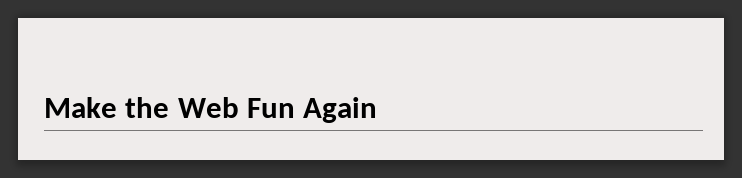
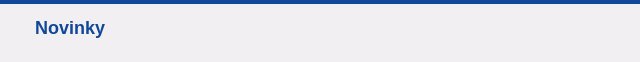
[44,97,378,123] Make the Web Fun Again -> [35,21,105,38] Novinky

